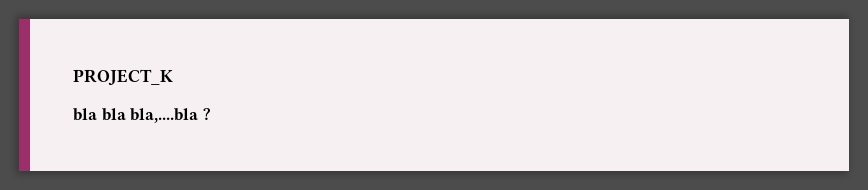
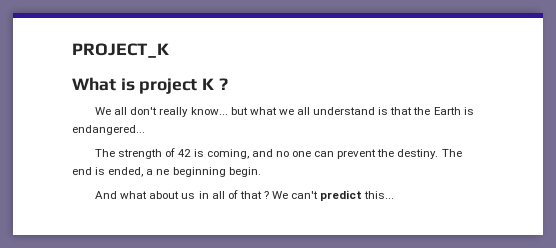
[73,108,212,123] bla bla bla,....bla ? -> [72,77,228,94] [95,107,474,117] [72,125,145,135] [95,148,462,159] [72,167,261,177] [95,190,395,201] What is project K ? // We all don't really know... but what we all understand is that the Earth is endangered... // The strength of 42 is coming, and no one can prevent the destiny. The end is ended, a ne beginning begin. // And what about us in all of that ? We can't predict this...

